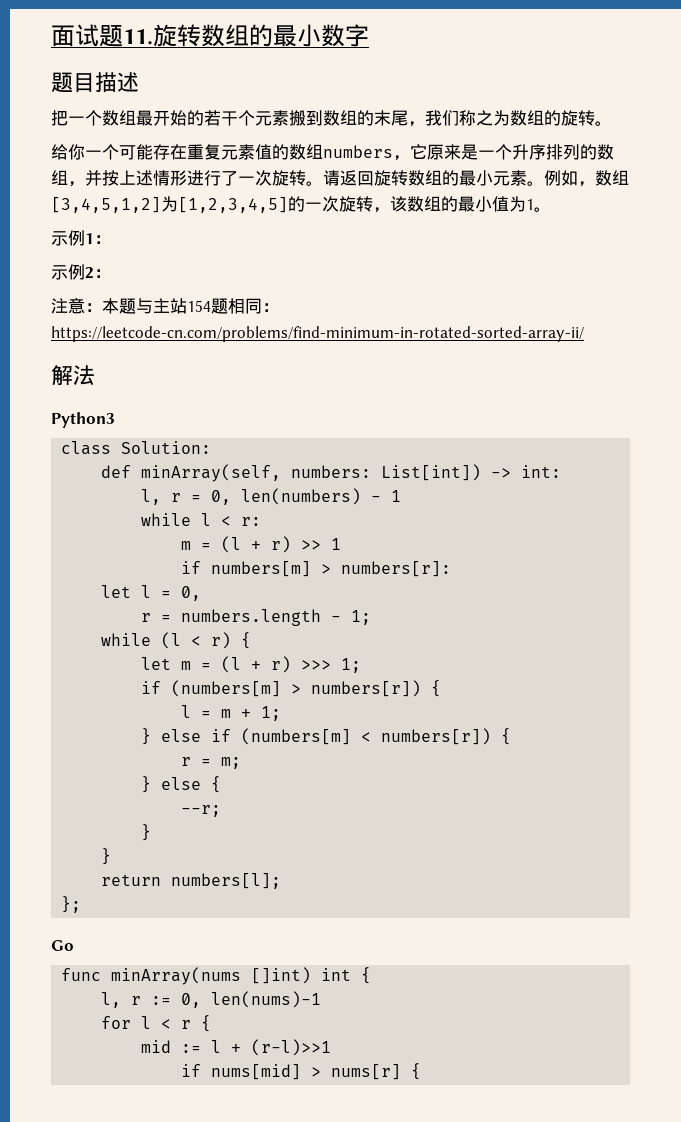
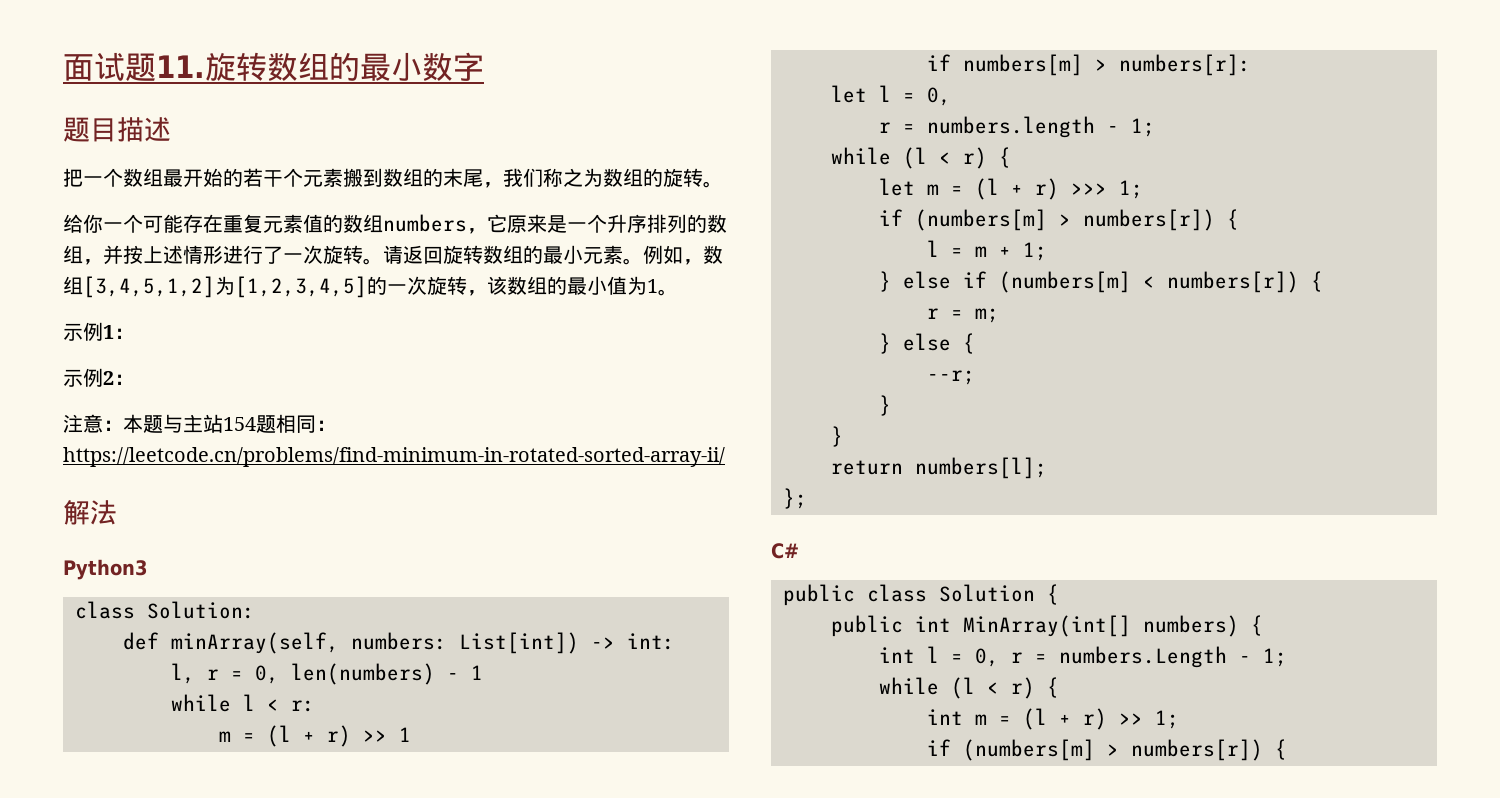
[51,326,584,342] https://leetcode-cn.com/problems/find-minimum-in-rotated-sorted-array-ii/ -> [63,447,725,467] https://leetcode.cn/problems/find-minimum-in-rotated-sorted-array-ii/
[51,940,74,951] [61,967,372,985] [101,991,322,1008] [101,1015,212,1032] [141,1039,332,1056] [181,1064,402,1080] Go // func minArray(nums []int) int { // l, r := 0, len(nums)-1 // for l < r { // mid := l + (r-l)>>1 // if nums[mid] > nums[r] -> [771,543,799,559] [783,584,1059,606] [831,615,1263,637] [879,646,1287,668] [879,677,1059,699] [927,708,1179,730] [927,739,1263,761] C# // public class Solution { // public int MinArray(int[] numbers) { // int l = 0, r = numbers.Length - 1; // while (l < r) { // int m = (l + r) >> 1; // if (numbers[m] > numbers[r])

